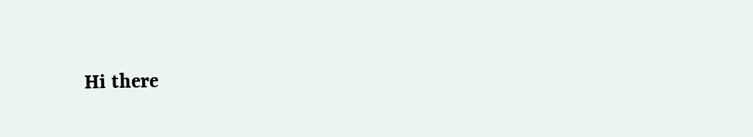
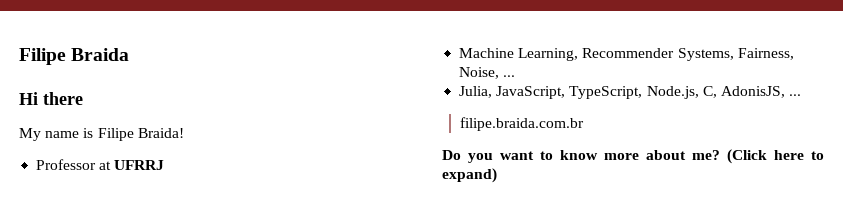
(84, 81) none -> [19,48,130,65] Filipe Braida //
(159, 80) none -> [19,128,184,141] [36,159,165,170] [459,48,794,61] [459,67,516,79] [459,86,802,99] [459,117,584,131] [442,149,824,164] [442,168,497,183] // My name is Filipe Braida! // Professor at UFRRJ // Machine Learning, Recommender Systems, Fairness, Noise, ... // Julia, JavaScript, TypeScript, Node.js, C, AdonisJS, ... // filipe.braida.com.br // Do you want to know more about me? (Click here to expand)

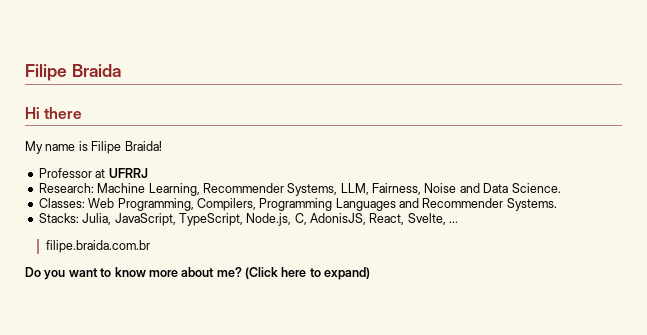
(165, 165) none -> [38,183,94,193] Research:
[737,48,794,60] [459,67,516,79] Fairness, Noise, ... // -> [340,183,561,195] [38,198,557,211] [38,213,79,223] LLM, Fairness, Noise and Data Science. // Classes: Web Programming, Compilers, Programming Languages and Recommender Systems. // Stacks:
(785, 92) none -> [369,213,446,225] React, Svelte,

